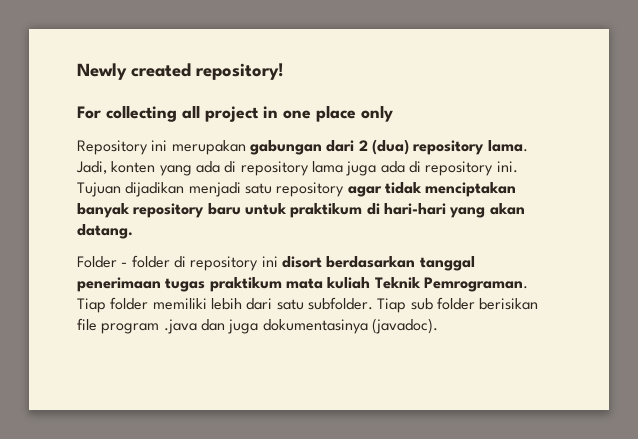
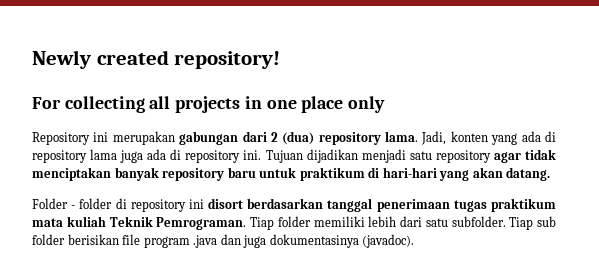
[205,106,259,122] project -> [175,96,241,113] projects

